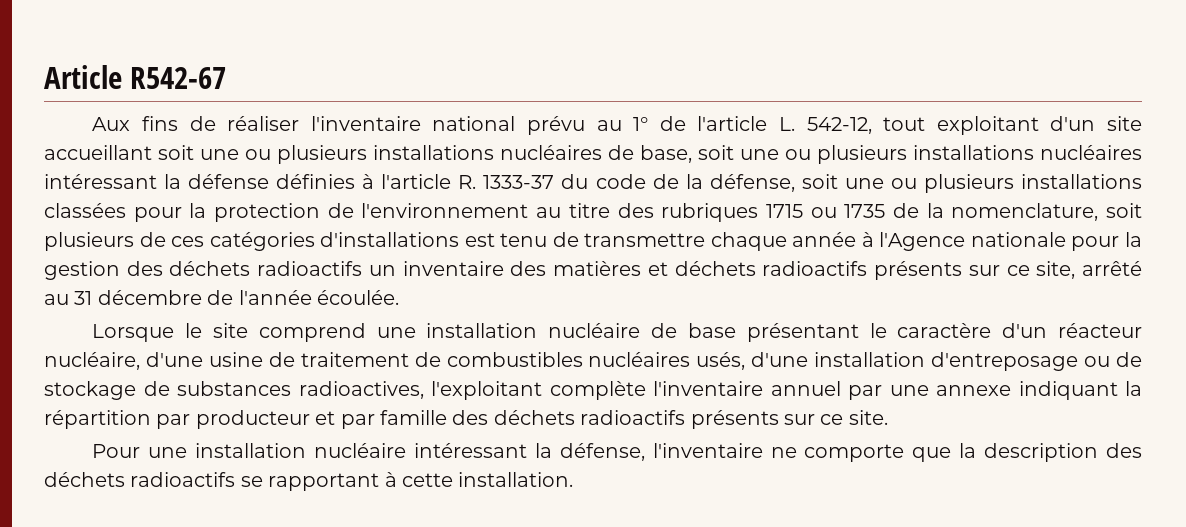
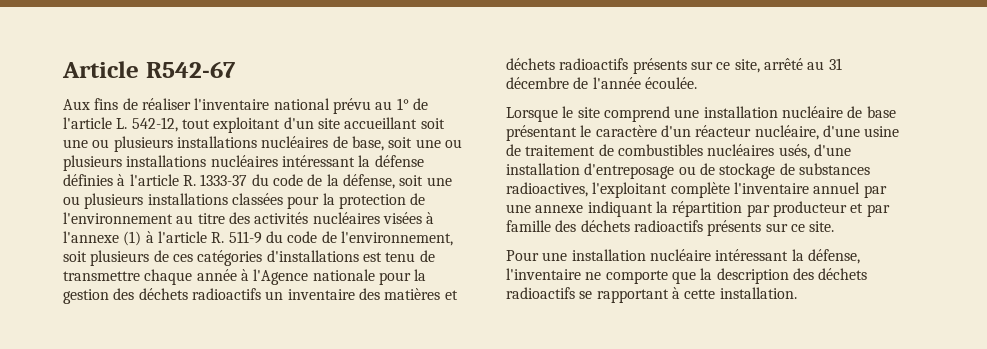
[661,203,1099,222] rubriques 1715 ou 1735 de la nomenclature, -> [254,212,435,224] [63,231,453,246] activités nucléaires visées à l'annexe (1) à l'article R. 511-9 du code de l'environnement,

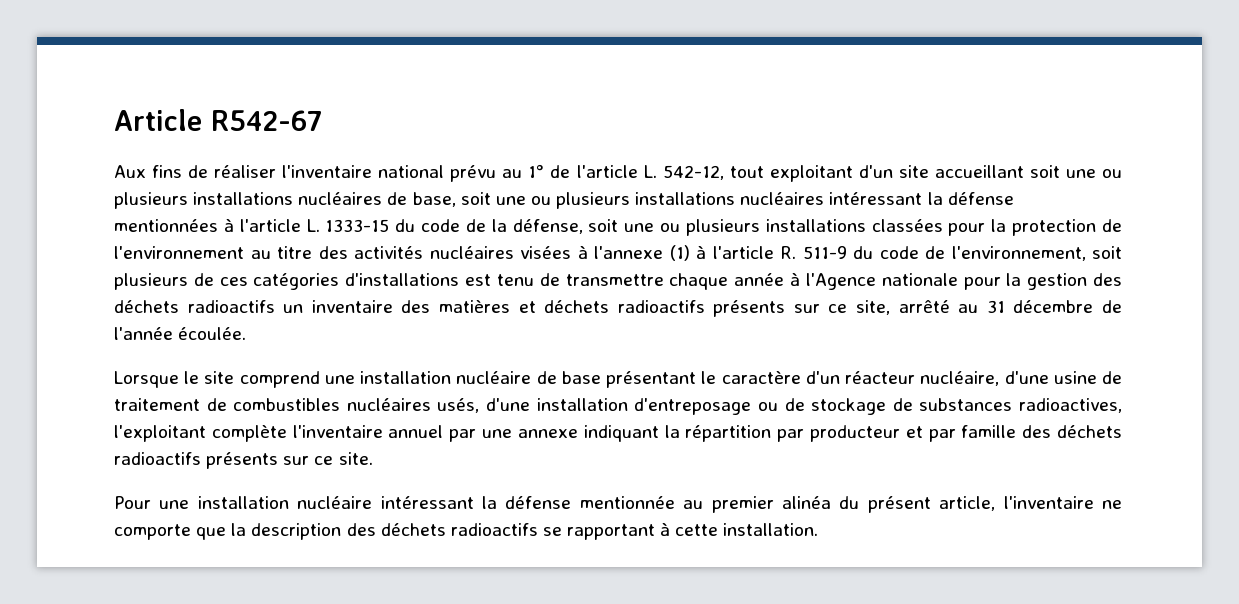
[63,174,248,186] définies à l'article R. 1333-37 -> [114,218,390,232] mentionnées à l'article L. 1333-15
[807,249,860,264] défense, -> [505,496,996,513] défense mentionnée au premier alinéa du présent article,

